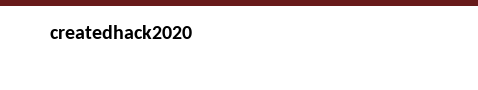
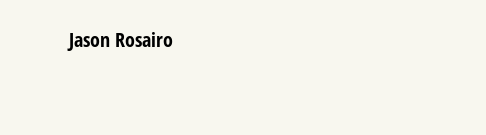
[50,25,192,39] createdhack2020 -> [67,32,174,51] Jason Rosairo

